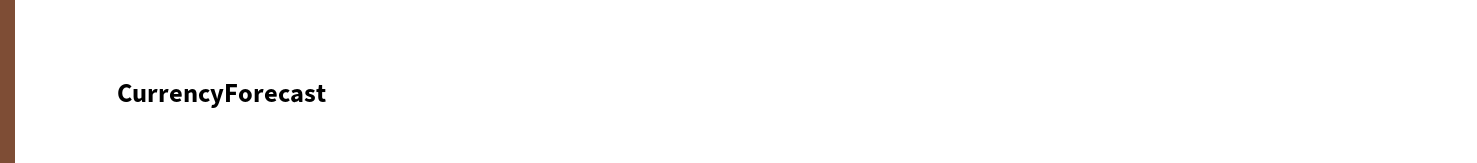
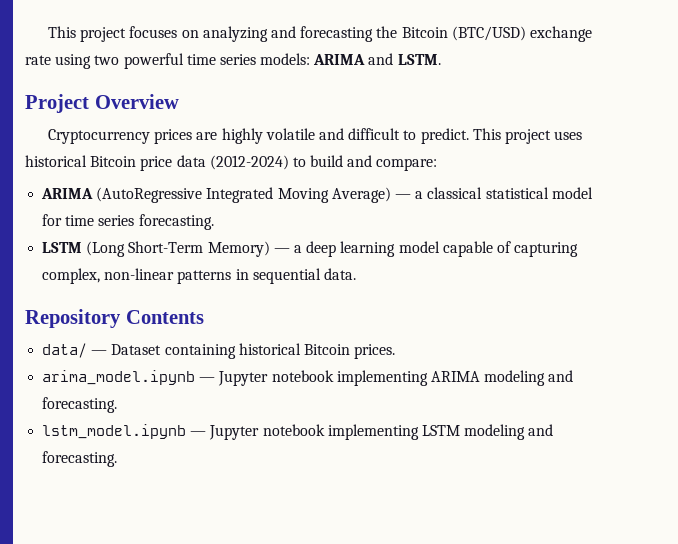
[117,84,326,108] CurrencyForecast -> [48,26,592,42] [25,53,441,69] [25,94,179,113] [48,128,583,144] [25,155,438,171] [41,187,593,203] [42,214,214,230] [42,241,579,257] [42,268,356,284] [25,309,204,328] [42,343,396,359] [42,370,574,386] [42,397,118,413] [42,424,554,440] [42,451,118,467] This project focuses on analyzing and forecasting the Bitcoin (BTC/USD) exchange rate using two powerful time series models: ARIMA and LSTM. // Project Overview // Cryptocurrency prices are highly volatile and difficult to predict. This project uses historical Bitcoin price data (2012-2024) to build and compare: // ARIMA (AutoRegressive Integrated Moving Average) — a classical statistical model for time series forecasting. // LSTM (Long Short-Term Memory) — a deep learning model capable of capturing complex, non-linear patterns in sequential data. // Repository Contents // data/ — Dataset containing historical Bitcoin prices. // arima_model.ipynb — Jupyter notebook implementing ARIMA modeling and forecasting. // lstm_model.ipynb — Jupyter notebook implementing LSTM modeling and forecasting.

